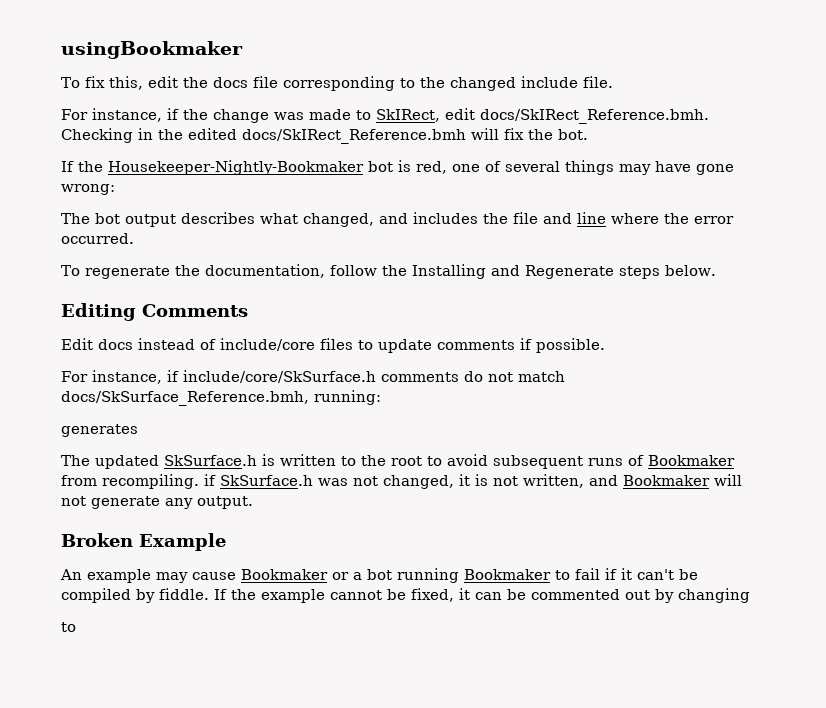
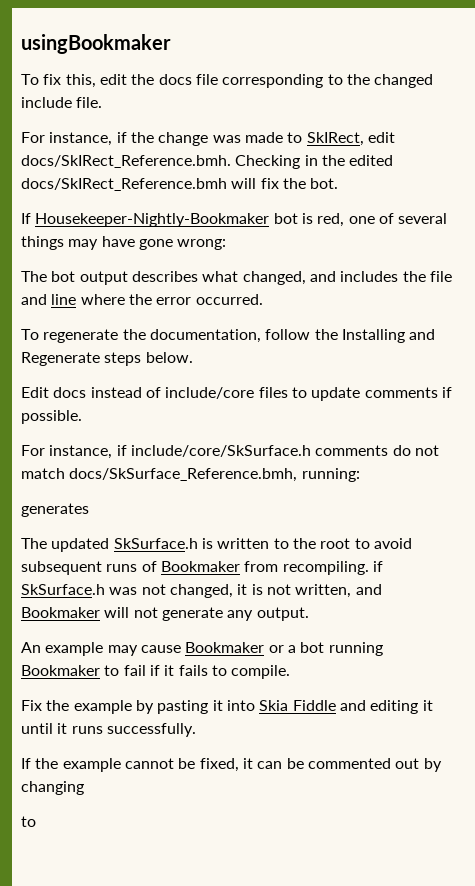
[78,161,103,172] the -> (31, 218) none
[61,303,248,321] // Editing Comments -> (193, 357) none
[61,533,226,551] // Broken Example -> (309, 614) none
[637,569,698,580] [61,588,209,603] can't be compiled by fiddle. -> [178,665,291,679] [21,700,433,714] [21,723,196,737] fails to compile. // Fix the example by pasting it into Skia Fiddle and editing it until it runs successfully. //

